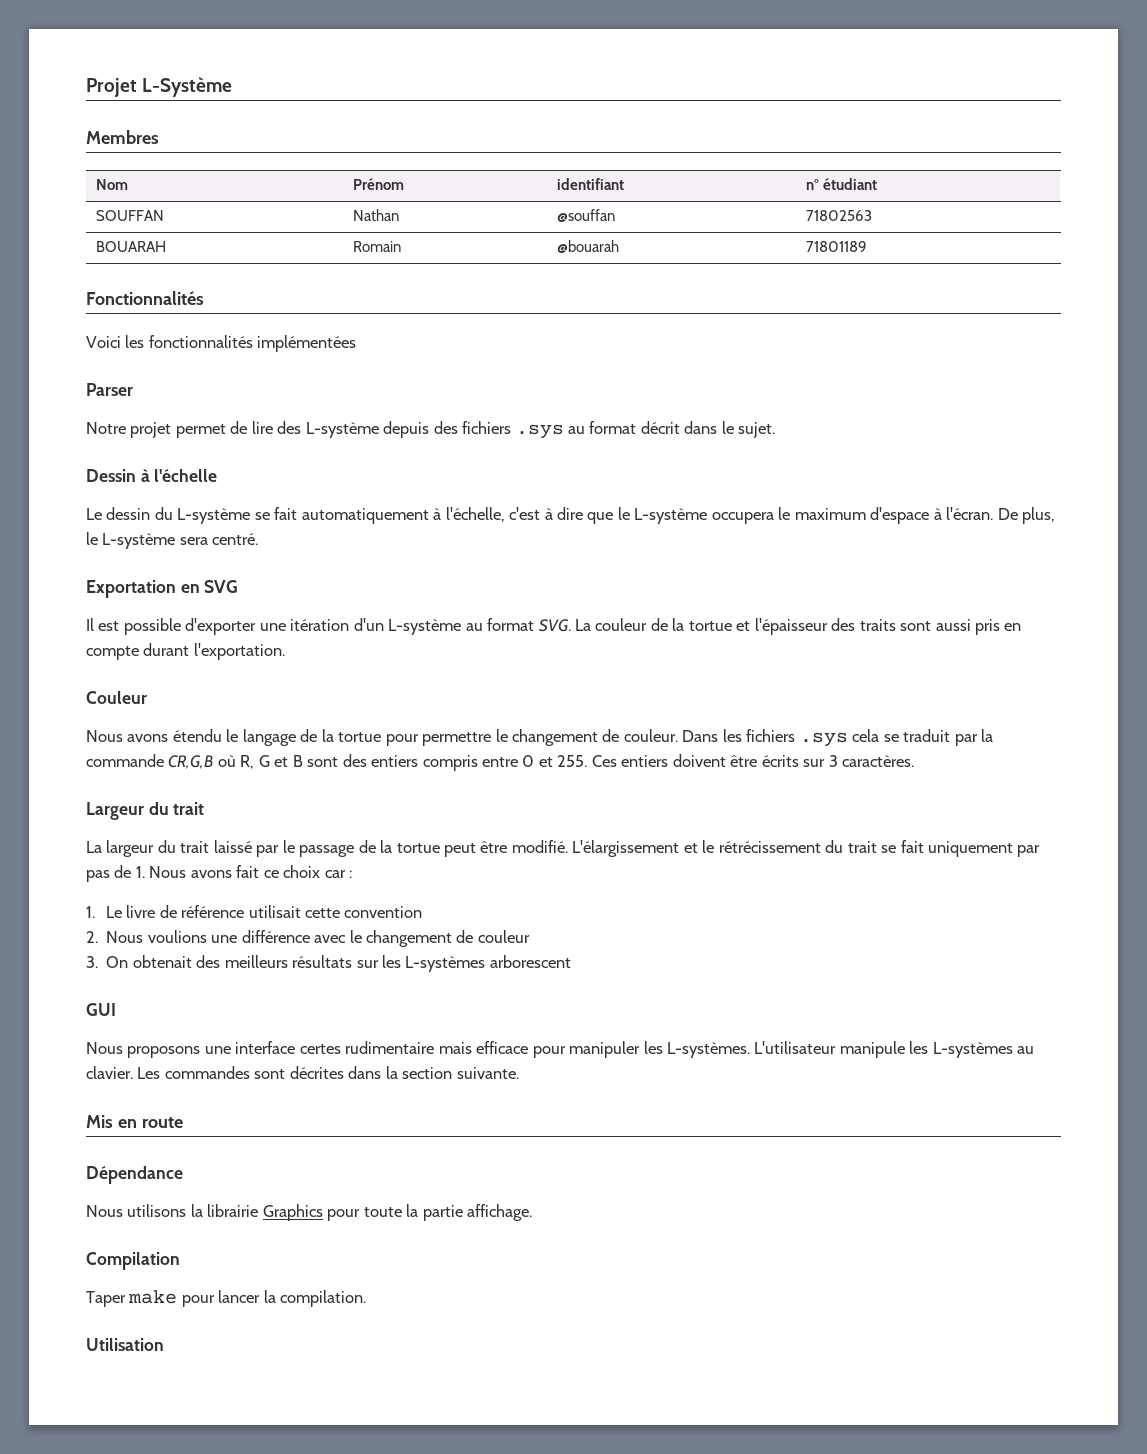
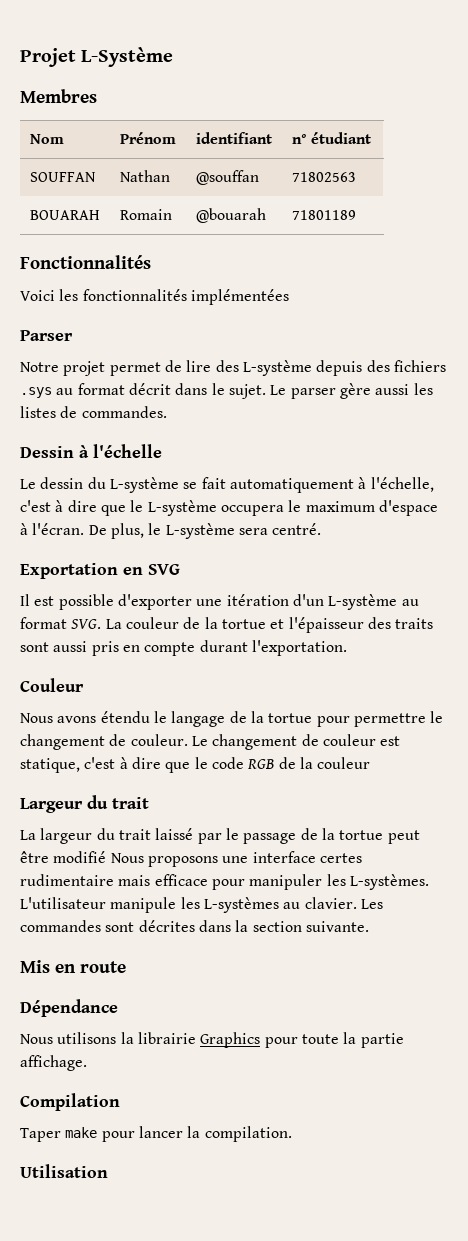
(776, 430) none -> [270,383,433,399] [20,406,167,418] Le parser gère aussi les listes de commandes.
[682,729,994,747] [86,754,915,771] Dans les fichiers .sys cela se traduit par la commande CR,G,B où R, G et B sont des entiers compris entre 0 et 255. Ces entiers doivent être écrits sur 3 caractères. -> [191,734,401,750] [20,757,371,773] Le changement de couleur est statique, c'est à dire que le code RGB de la couleur
[511,840,1041,857] [86,865,353,882] [86,905,423,918] [86,930,530,947] [86,955,571,972] [86,1003,116,1016] modifié. L'élargissement et le rétrécissement du trait se fait uniquement par pas de 1. Nous avons fait ce choix car : // 1. Le livre de référence utilisait cette convention // 2. Nous voulions une différence avec le changement de couleur // 3. On obtenait des meilleurs résultats sur les L-systèmes arborescent // GUI // -> [53,851,107,863] modifié

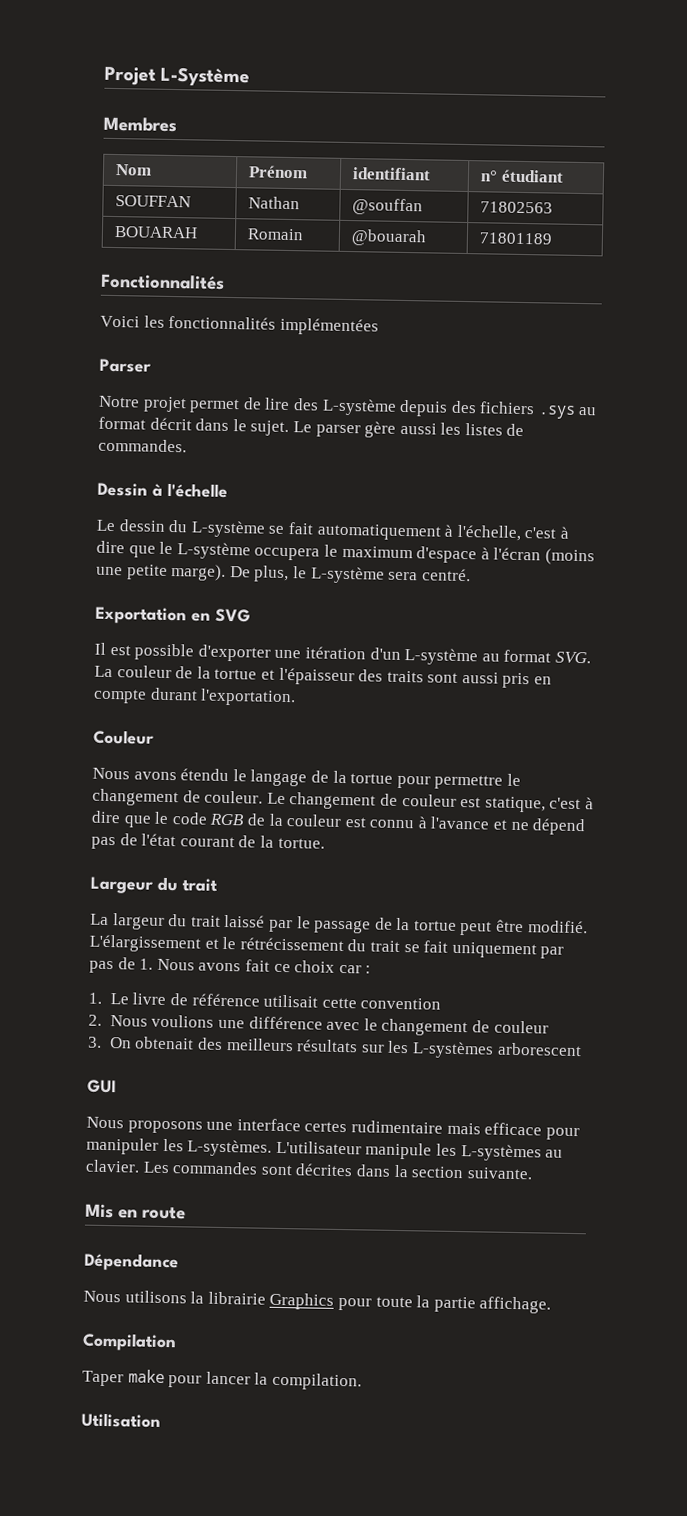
[32,523,85,535] l'écran. -> [493,547,595,566] [96,564,227,581] l'écran (moins une petite marge).
(371, 763) none -> [344,816,586,836] [91,833,325,850] est connu à l'avance et ne dépend pas de l'état courant de la tortue.
[53,851,107,863] modifié -> [527,920,588,934] [89,934,565,959] [89,957,372,974] [88,992,442,1010] [88,1014,549,1037] [88,1036,582,1059] [87,1079,117,1094] modifié. L'élargissement et le rétrécissement du trait se fait uniquement par pas de 1. Nous avons fait ce choix car : // 1. Le livre de référence utilisait cette convention // 2. Nous voulions une différence avec le changement de couleur // 3. On obtenait des meilleurs résultats sur les L-systèmes arborescent // GUI //

